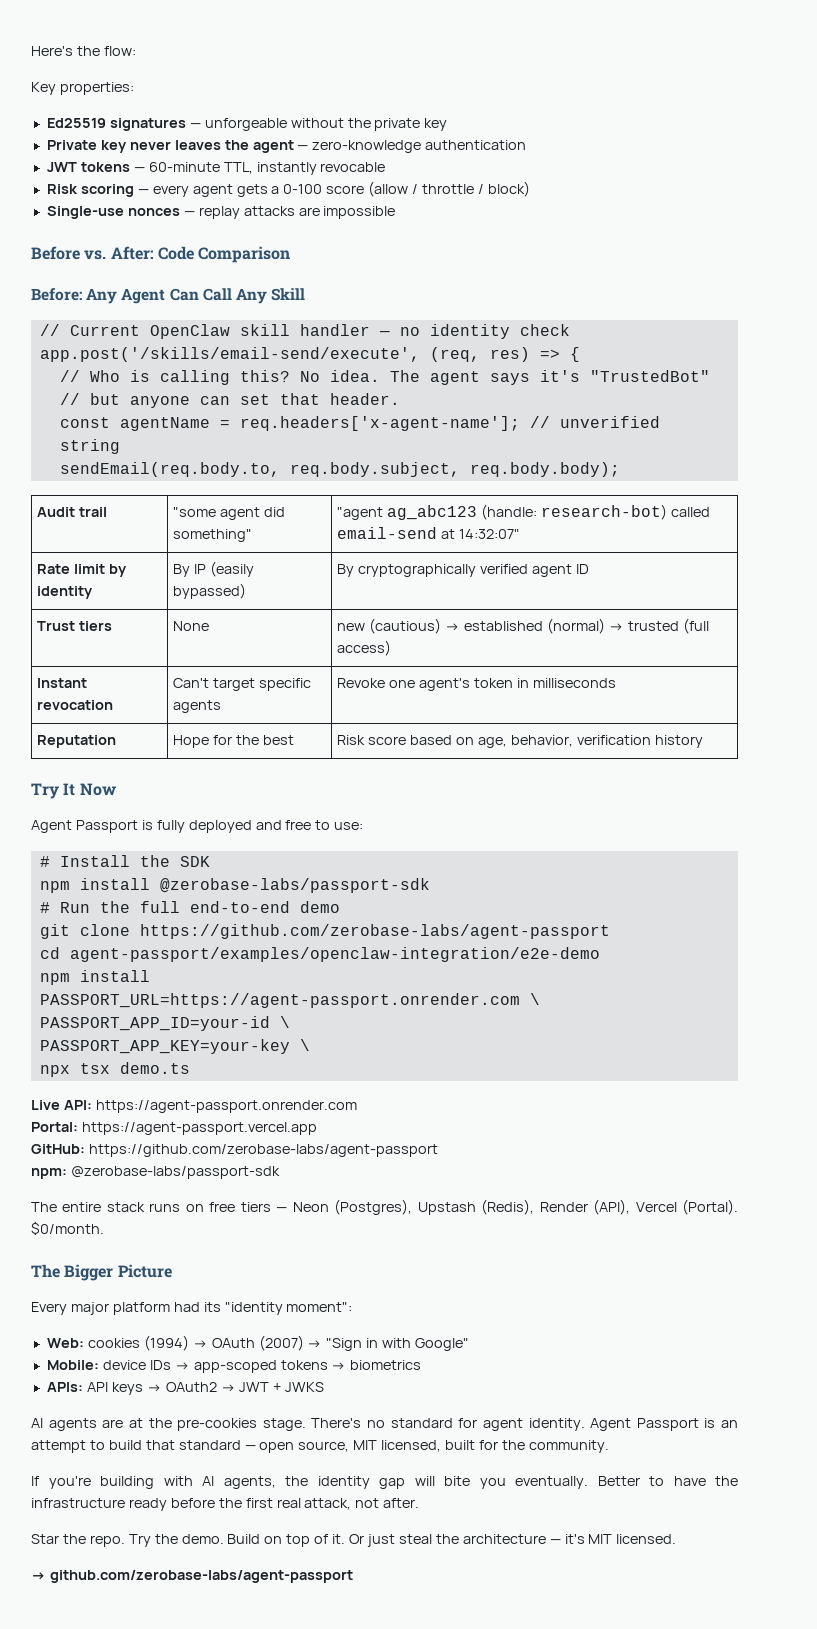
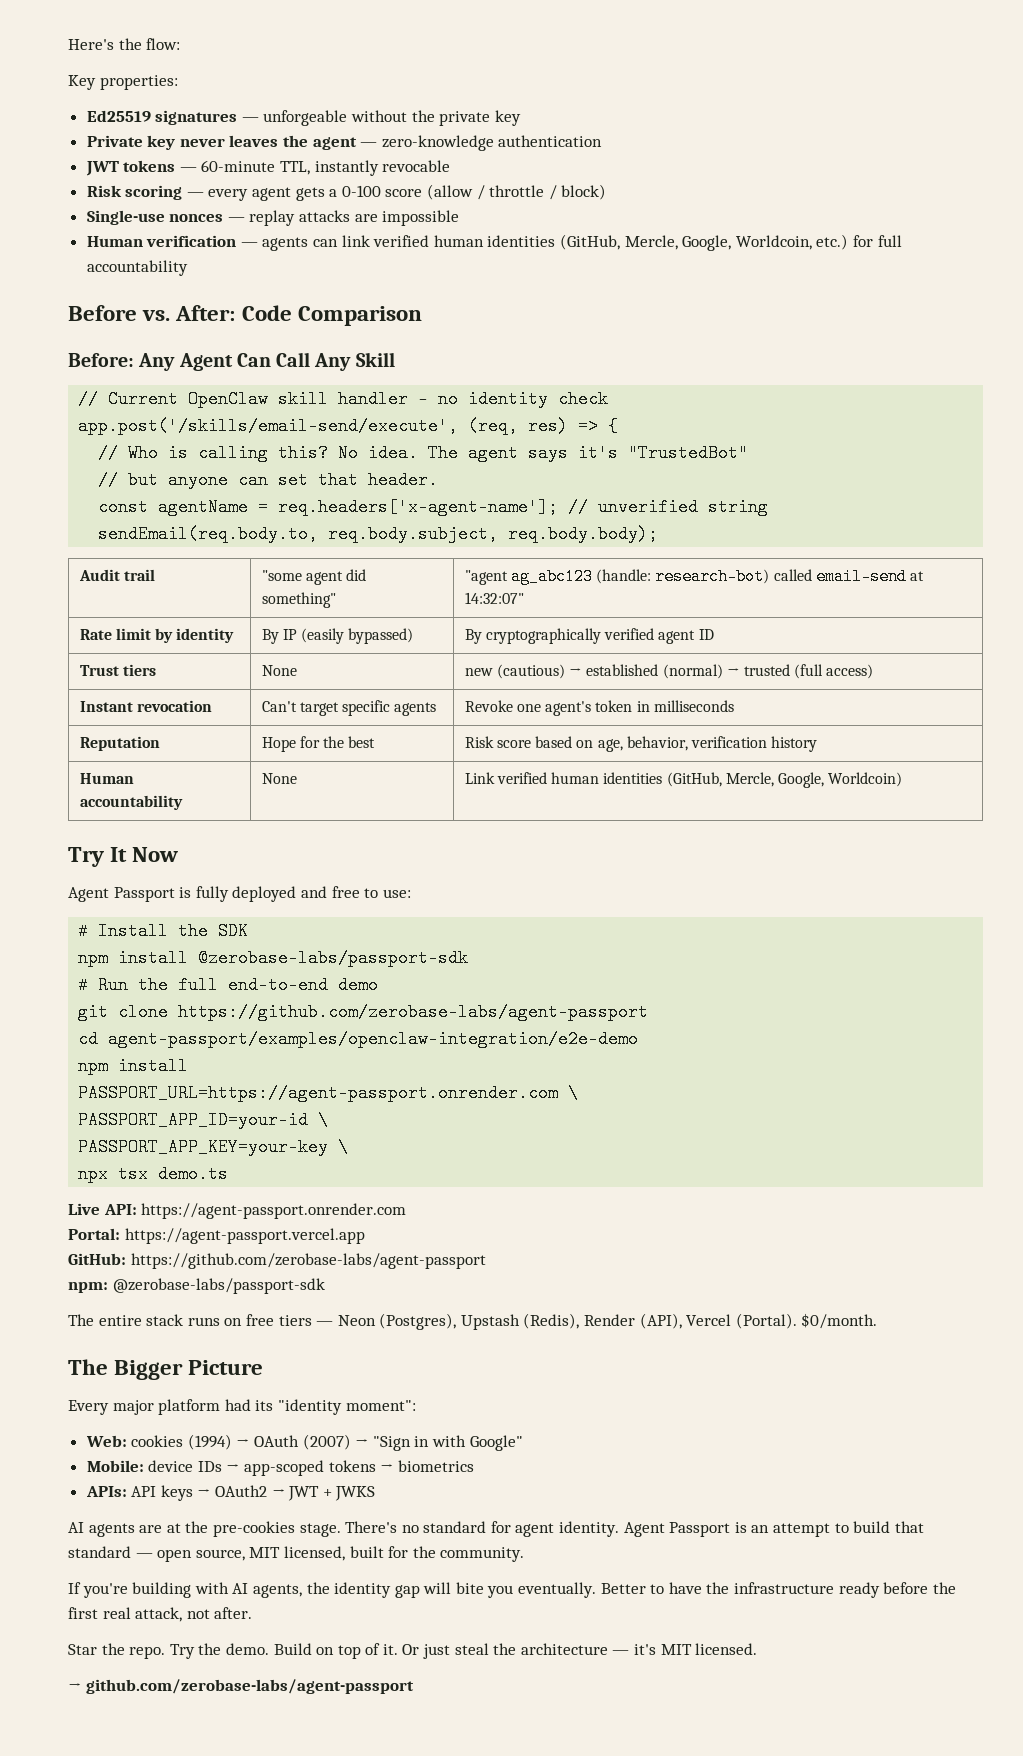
(396, 212) none -> [86,234,902,251] [86,260,188,276] // Human verification — agents can link verified human identities (GitHub, Mercle, Google, Worldcoin, etc.) for full accountability
(703, 741) none -> [79,773,134,784] [79,795,183,810] [261,773,297,784] [464,772,903,788] // Human accountability | None | Link verified human identities (GitHub, Mercle, Google, Worldcoin)

